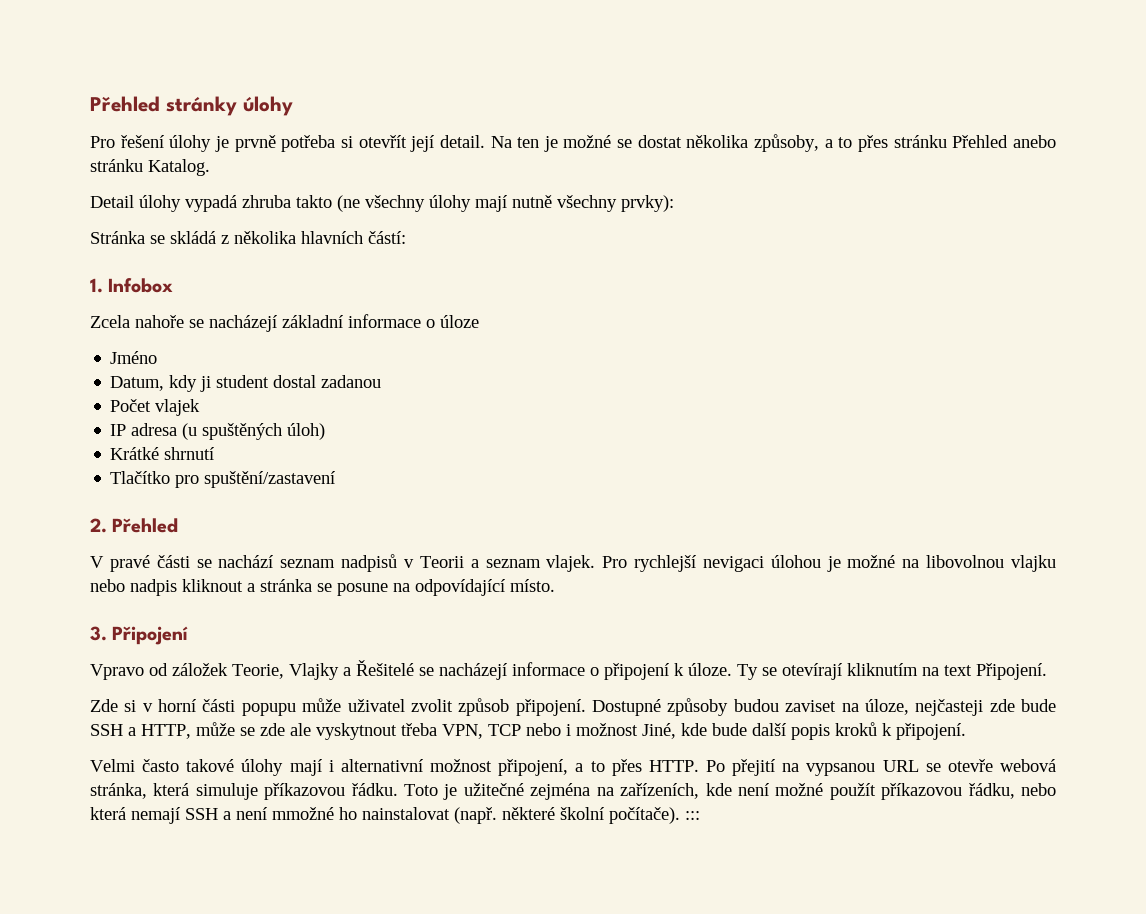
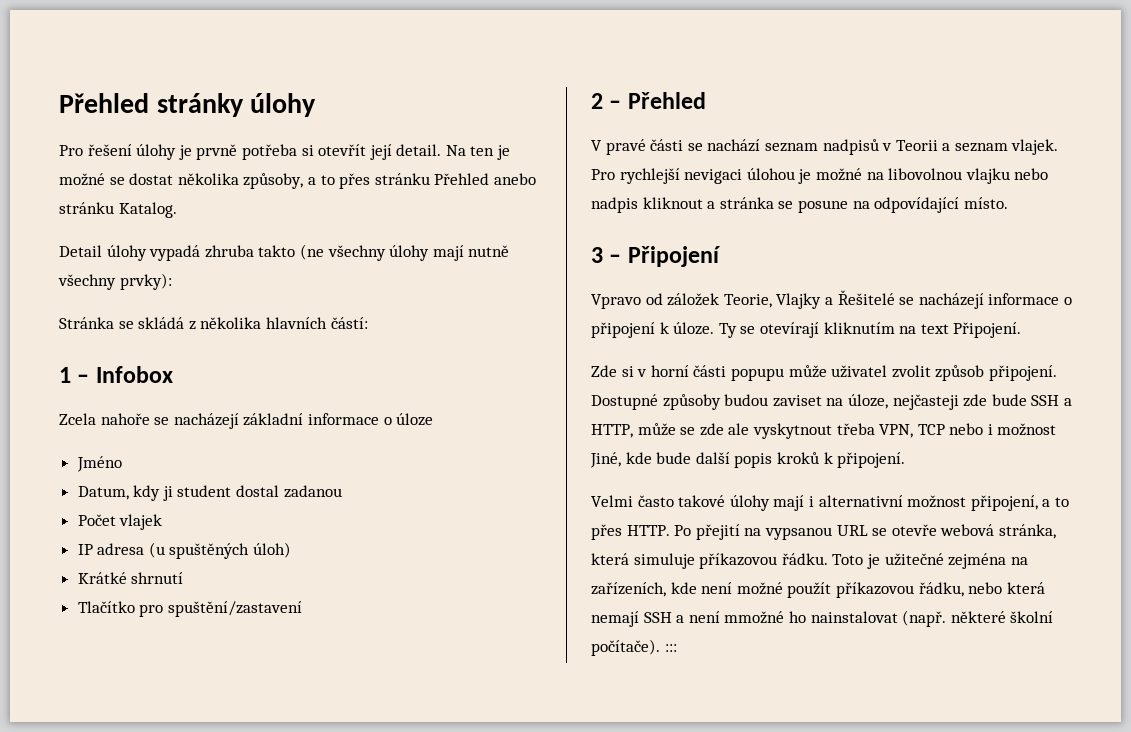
[90,278,103,293] 1. -> [59,367,90,383] 1 –
[90,518,107,533] 2. -> [591,93,622,109] 2 –
[90,626,107,641] 3. -> [591,247,622,263] 3 –

